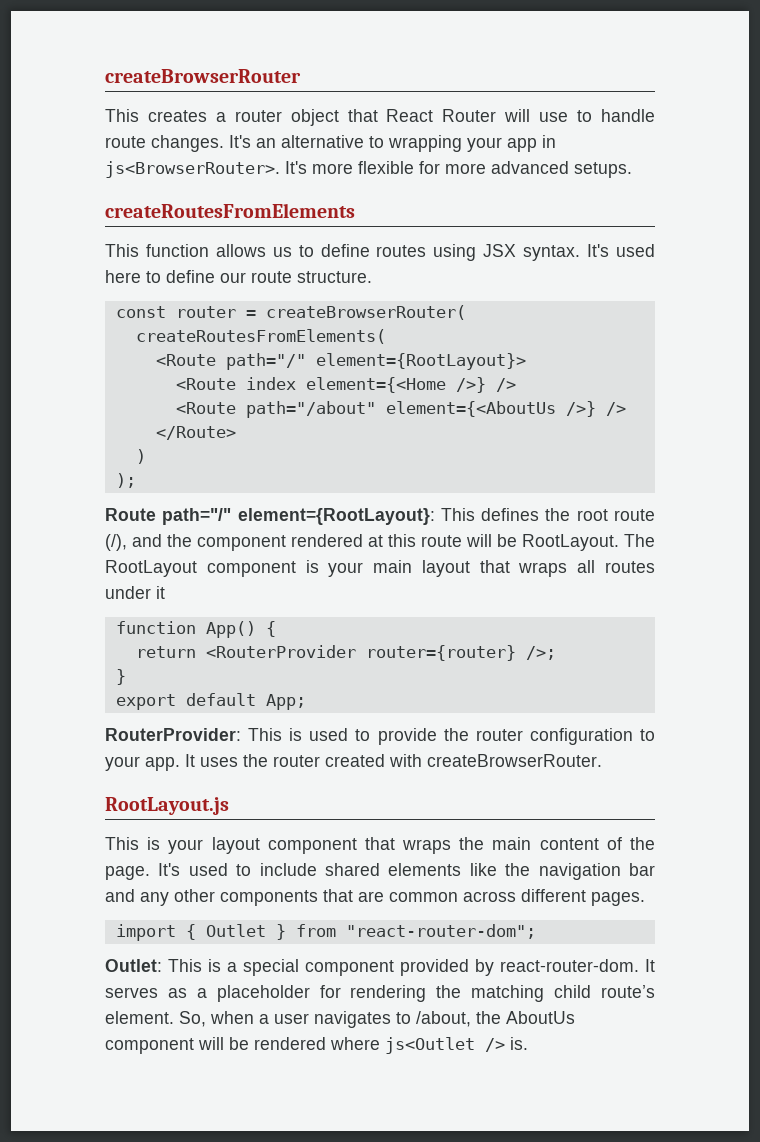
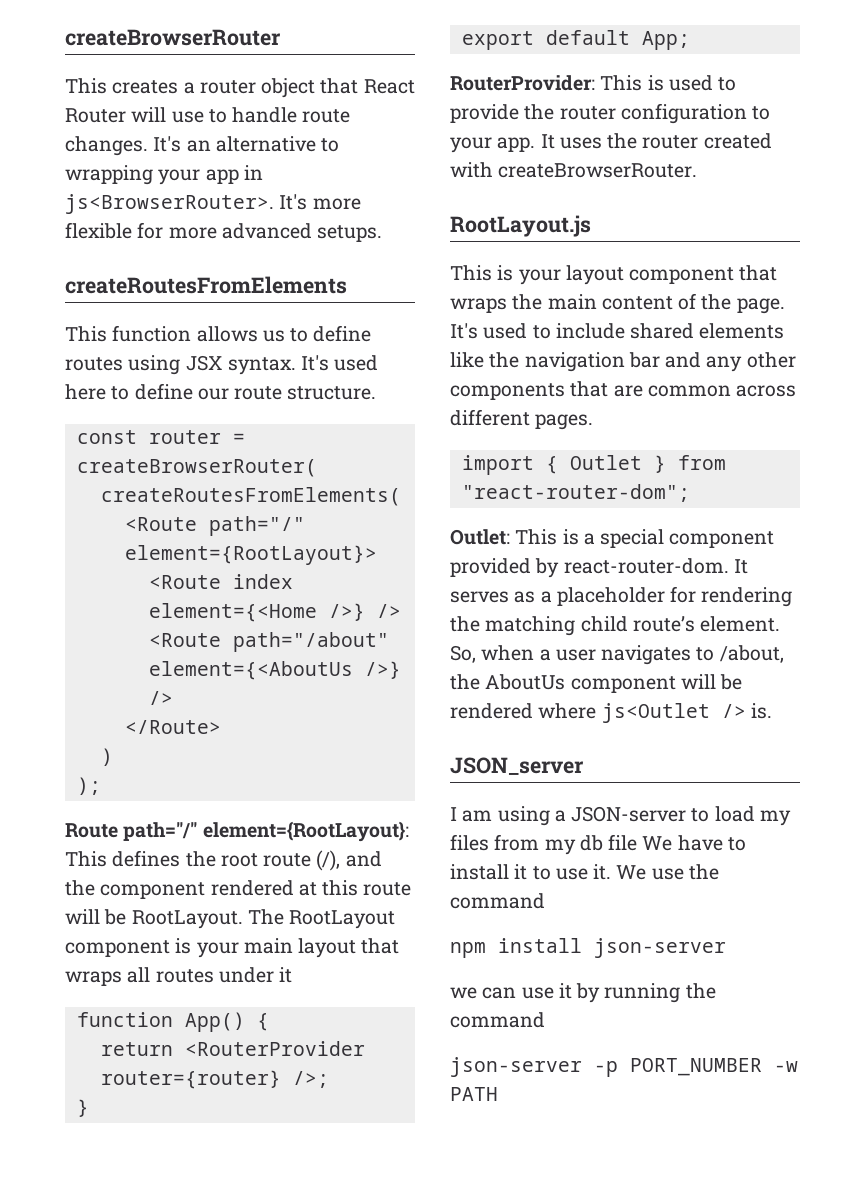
(528, 1043) none -> [450,757,584,775] [450,806,791,826] [450,834,746,855] [450,864,719,880] [450,893,545,909] [450,938,726,958] [450,983,716,1003] [450,1012,545,1028] [450,1057,798,1077] [450,1087,498,1101] // JSON_server // I am using a JSON-server to load my files from my db file We have to install it to use it. We use the command // npm install json-server // we can use it by running the command // json-server -p PORT_NUMBER -w PATH

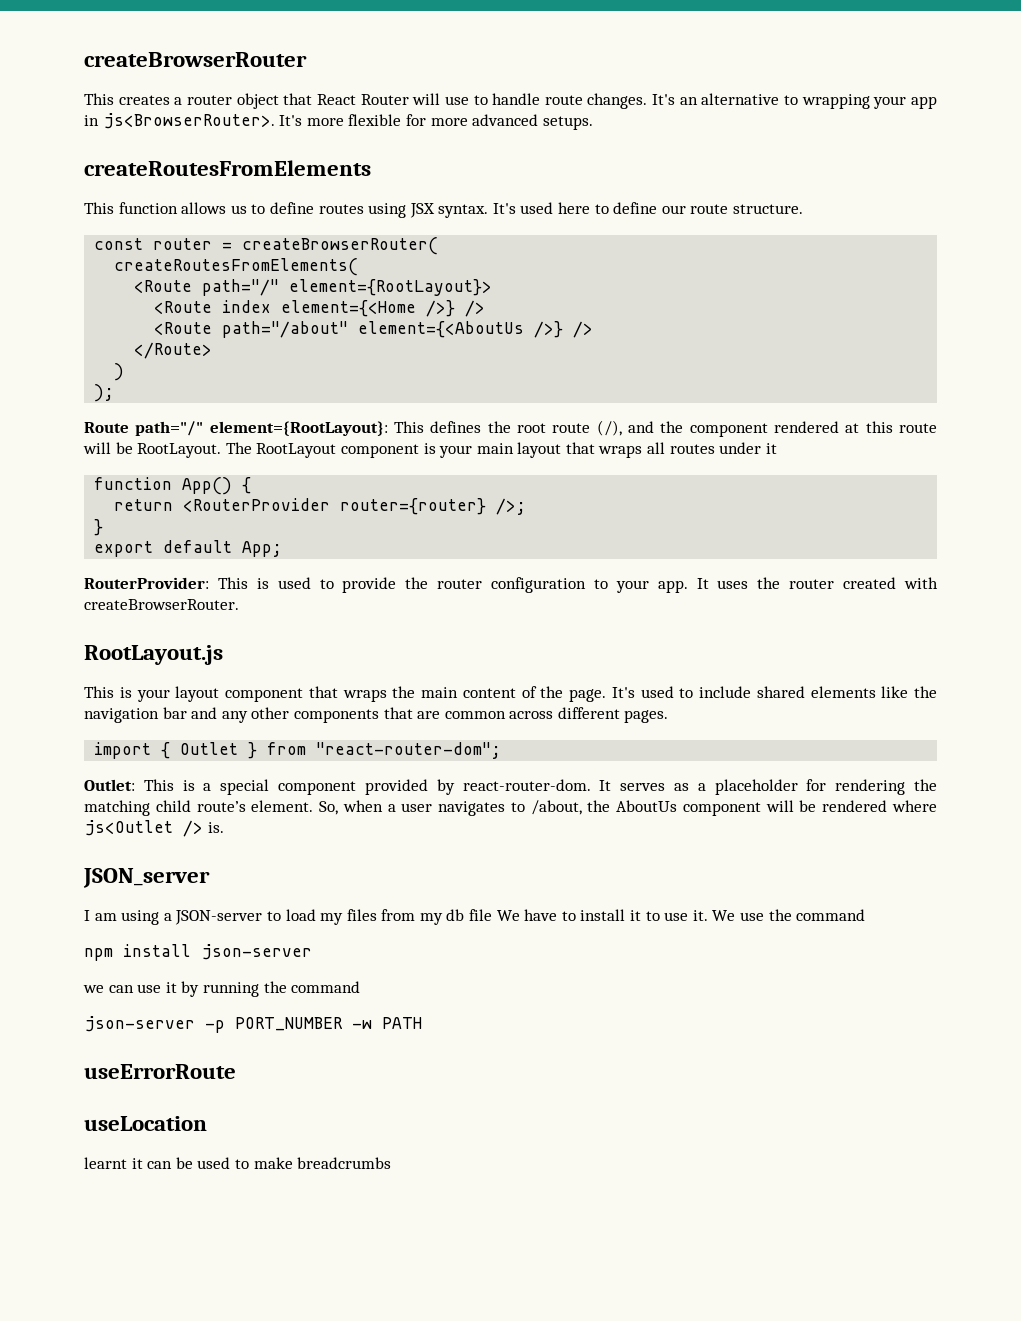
(498, 1094) none -> [84,1064,236,1079] [84,1116,207,1131] [84,1157,392,1169] // useErrorRoute // useLocation // learnt it can be used to make breadcrumbs

